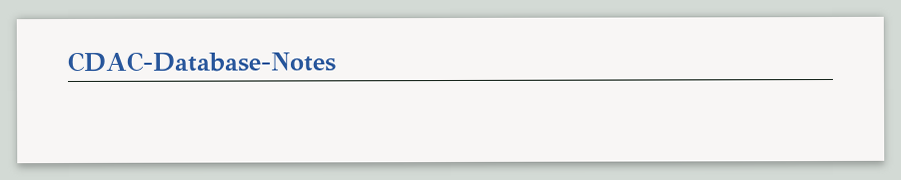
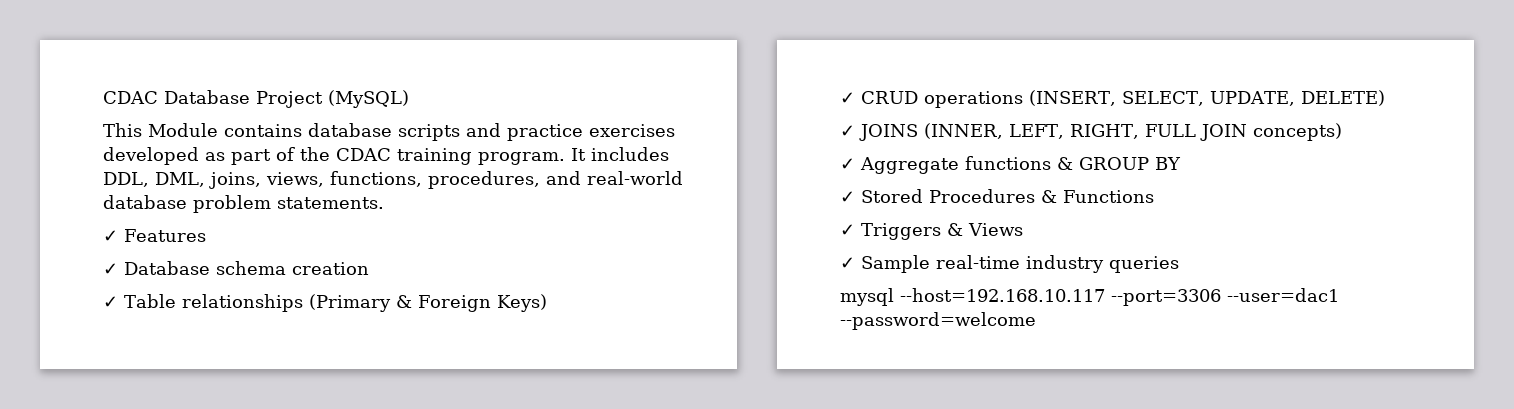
[67,51,336,73] CDAC-Database-Notes -> [103,90,409,108] [103,123,675,141] [103,147,669,165] [103,171,683,189] [103,195,384,213] [103,229,206,242] [103,261,369,275] [103,294,547,312] [840,90,1385,108] [840,123,1342,141] [840,156,1181,174] [840,189,1154,203] [840,223,1023,240] [840,255,1179,273] [840,288,1339,306] [840,312,1036,330] CDAC Database Project (MySQL) // This Module contains database scripts and practice exercises developed as part of the CDAC training program. It includes DDL, DML, joins, views, functions, procedures, and real-world database problem statements. // ✓ Features // ✓ Database schema creation // ✓ Table relationships (Primary & Foreign Keys) // ✓ CRUD operations (INSERT, SELECT, UPDATE, DELETE) // ✓ JOINS (INNER, LEFT, RIGHT, FULL JOIN concepts) // ✓ Aggregate functions & GROUP BY // ✓ Stored Procedures & Functions // ✓ Triggers & Views // ✓ Sample real-time industry queries // mysql --host=192.168.10.117 --port=3306 --user=dac1 --password=welcome

